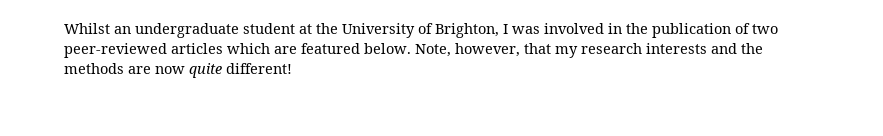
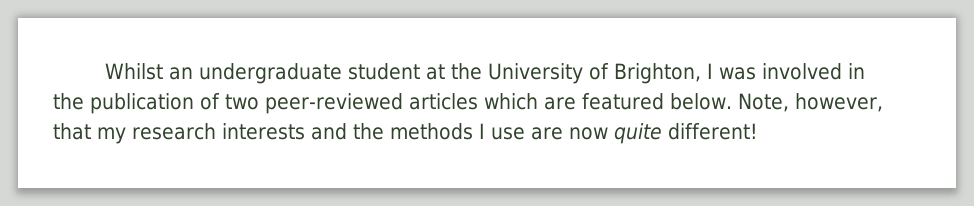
(124, 68) none -> [479,123,525,140] I use

